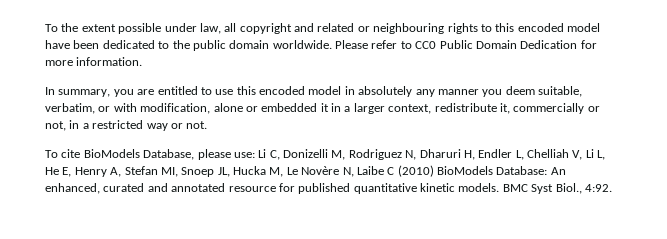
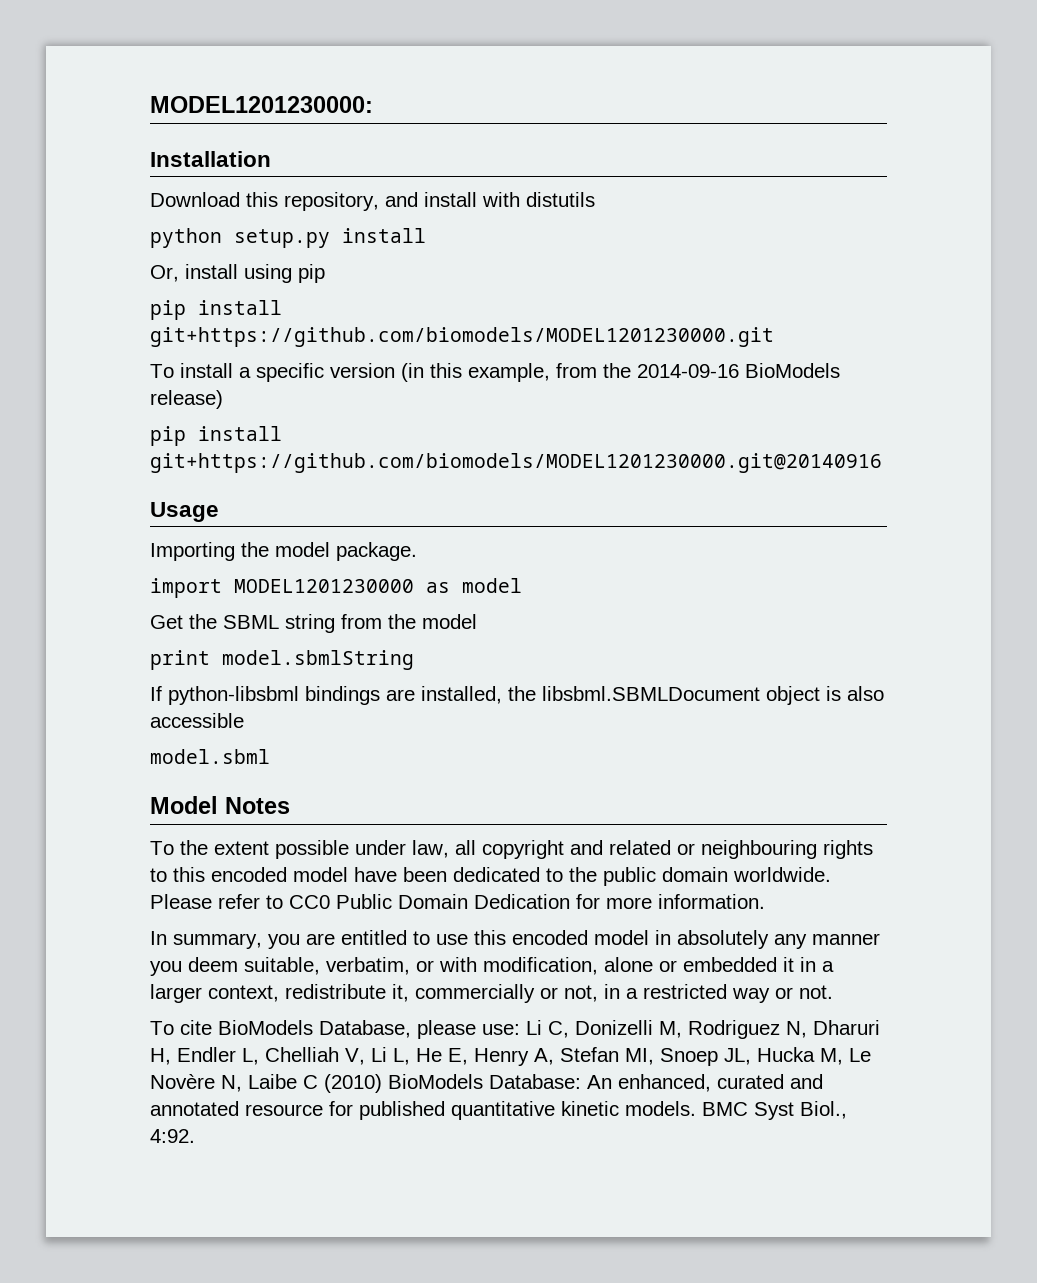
(45, 28) none -> [150,96,373,113] [150,151,271,167] [150,192,595,211] [150,228,426,248] [150,264,325,283] [150,300,282,320] [150,327,774,347] [150,363,840,382] [150,390,223,409] [150,426,282,446] [150,453,882,473] [150,502,219,522] [150,542,417,561] [150,578,522,598] [150,614,477,633] [150,650,414,670] [150,686,884,705] [150,713,244,728] [150,749,270,764] [150,796,290,814] MODEL1201230000: // Installation // Download this repository, and install with distutils // python setup.py install // Or, install using pip // pip install git+https://github.com/biomodels/MODEL1201230000.git // To install a specific version (in this example, from the 2014-09-16 BioModels release) // pip install git+https://github.com/biomodels/MODEL1201230000.git@20140916 // Usage // Importing the model package. // import MODEL1201230000 as model // Get the SBML string from the model // print model.sbmlString // If python-libsbml bindings are installed, the libsbml.SBMLDocument object is also accessible // model.sbml // Model Notes //

